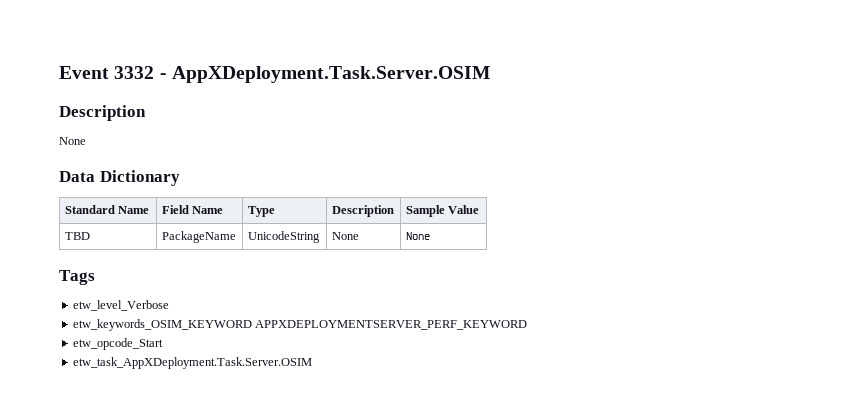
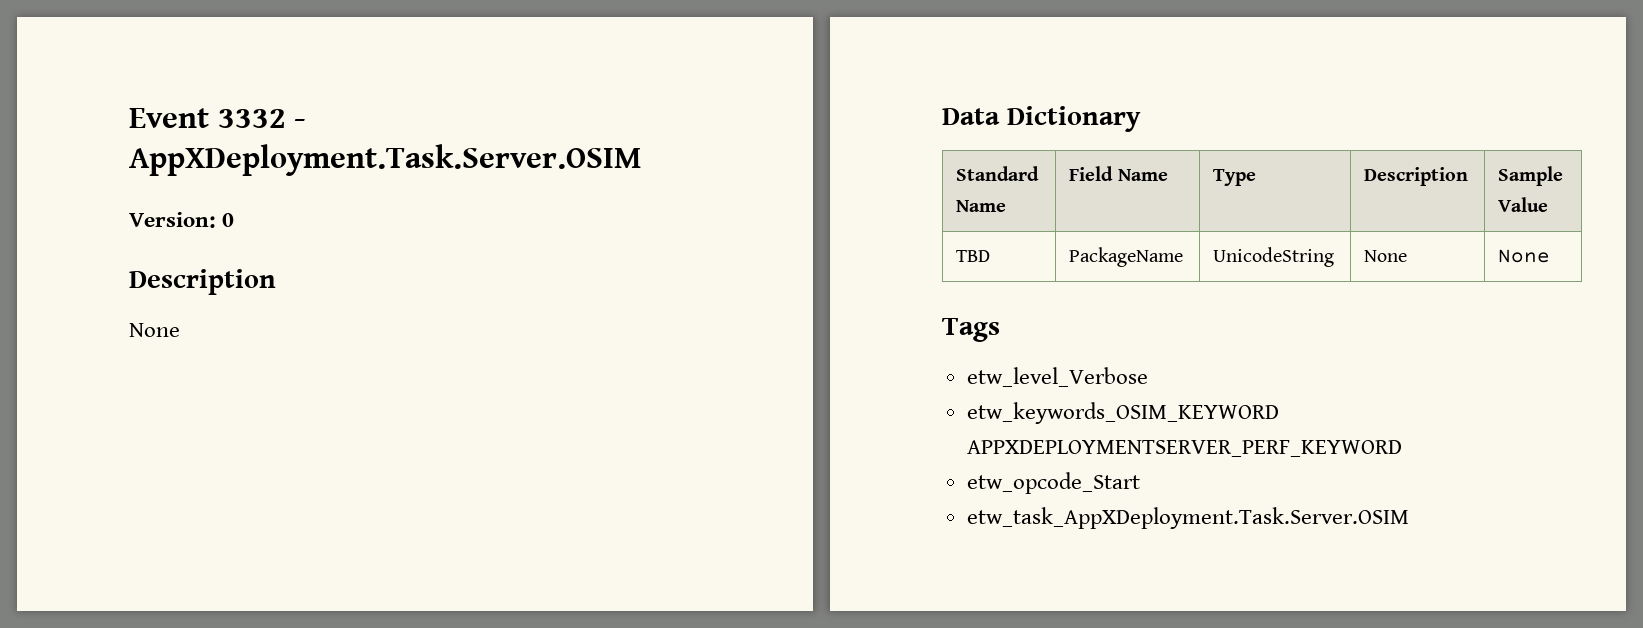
(490, 74) none -> [129,212,235,228] // Version: 0

